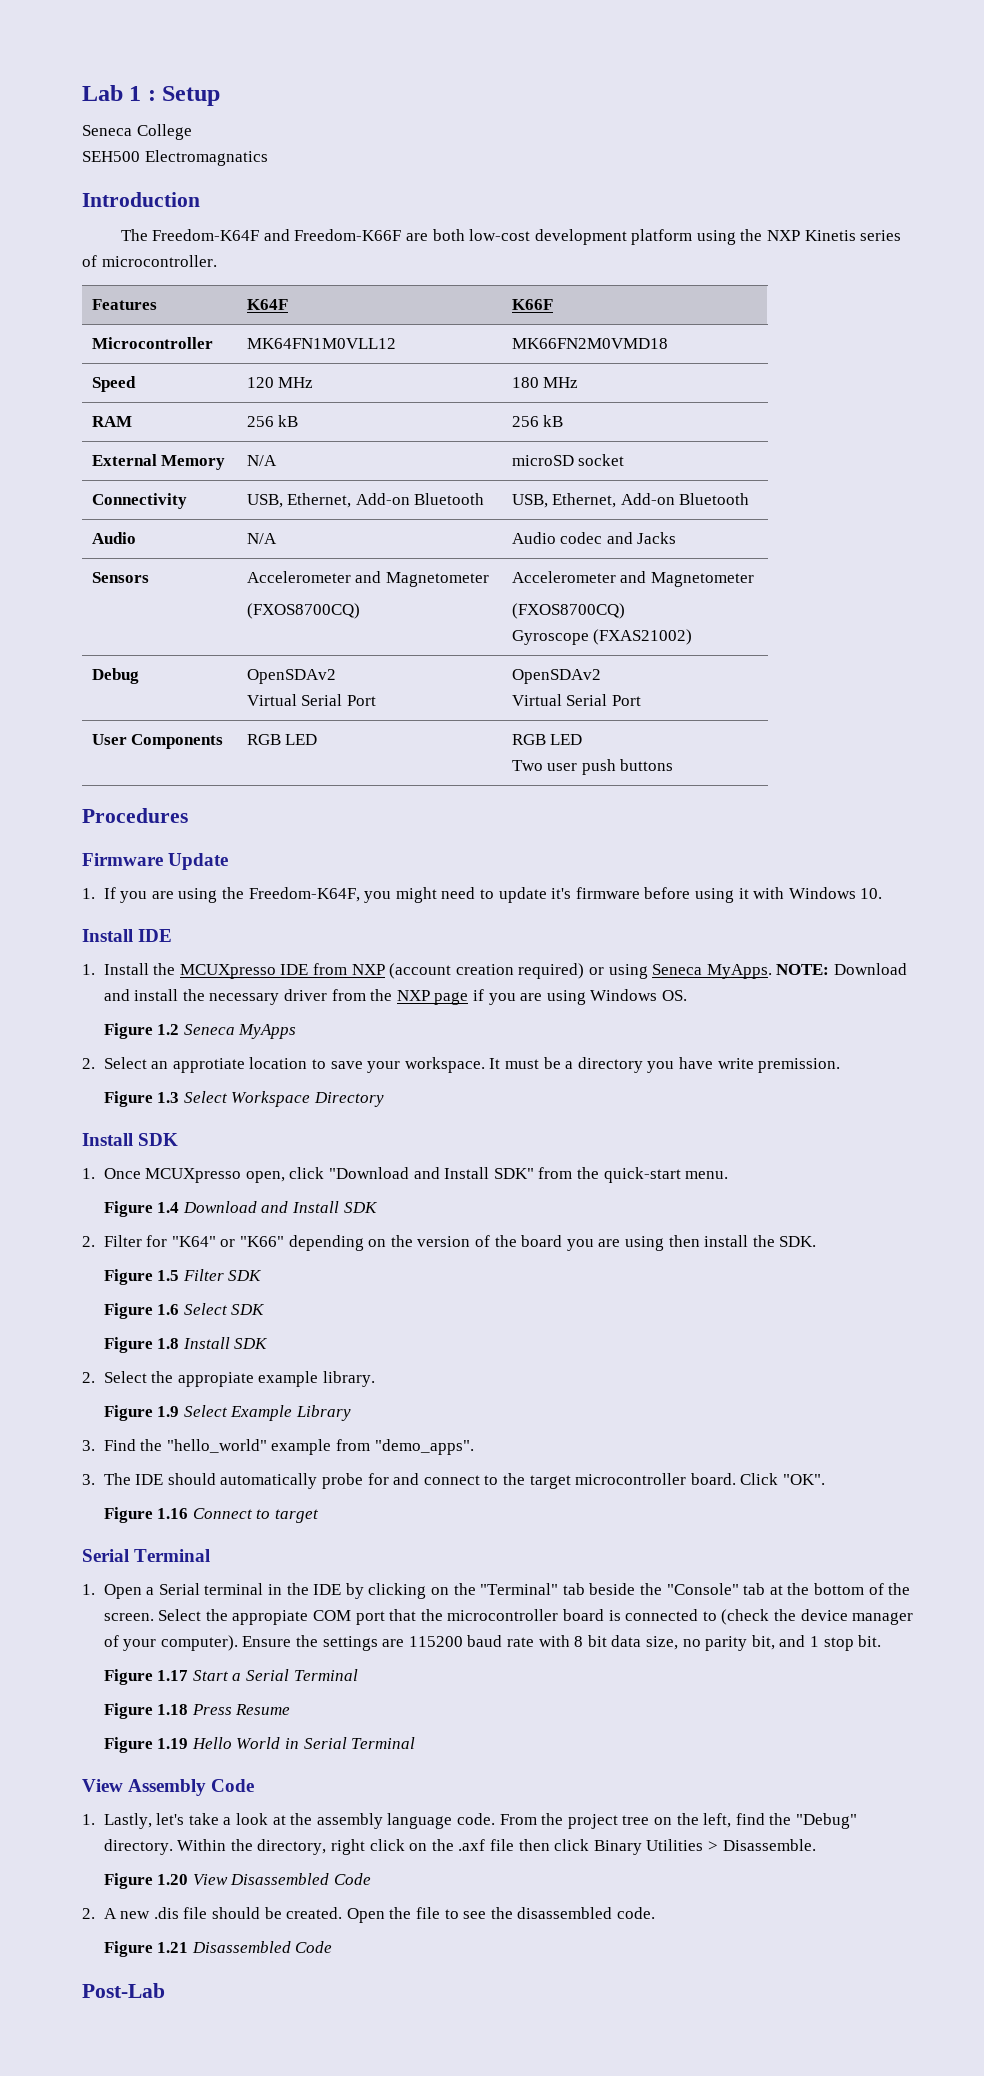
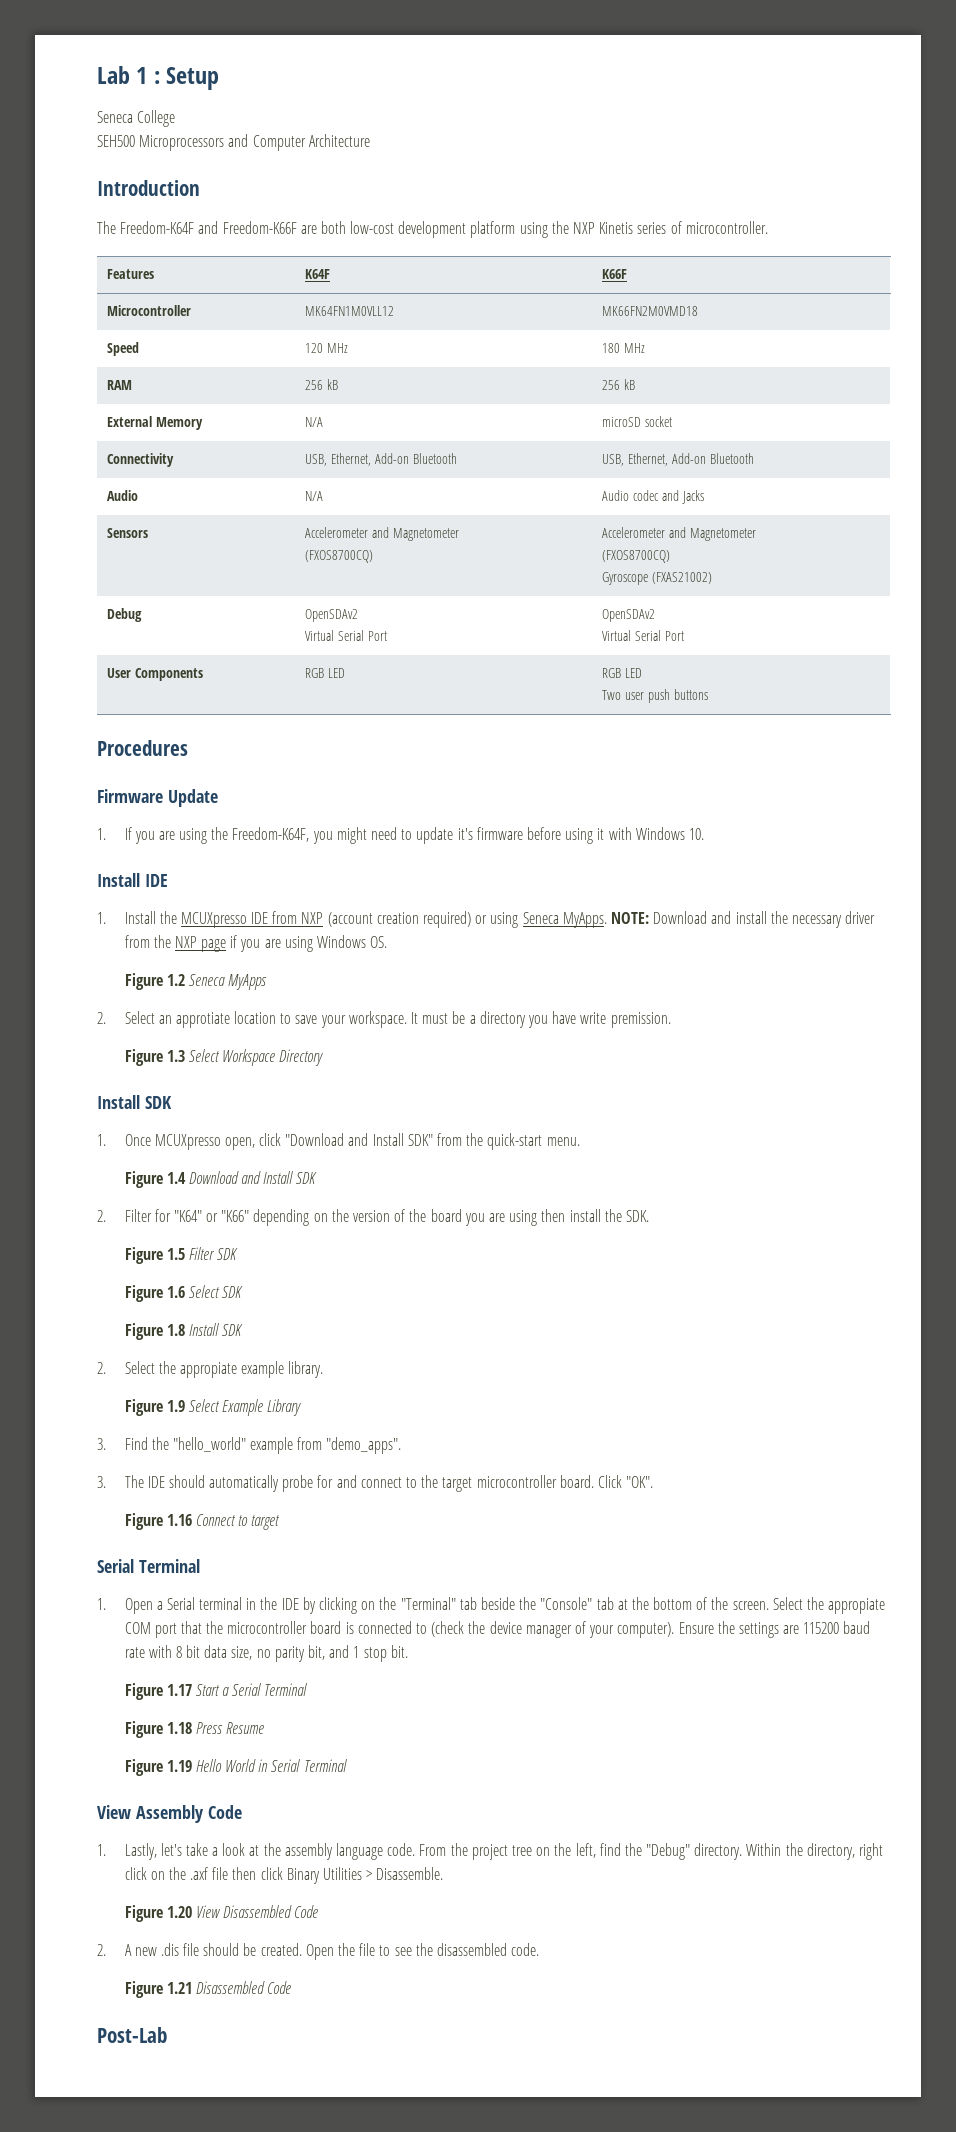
[144,150,268,166] Electromagnatics -> [139,134,370,151] Microprocessors and Computer Architecture

